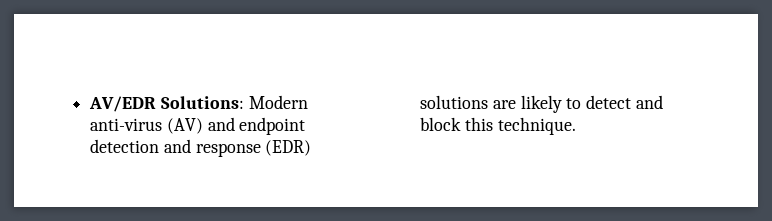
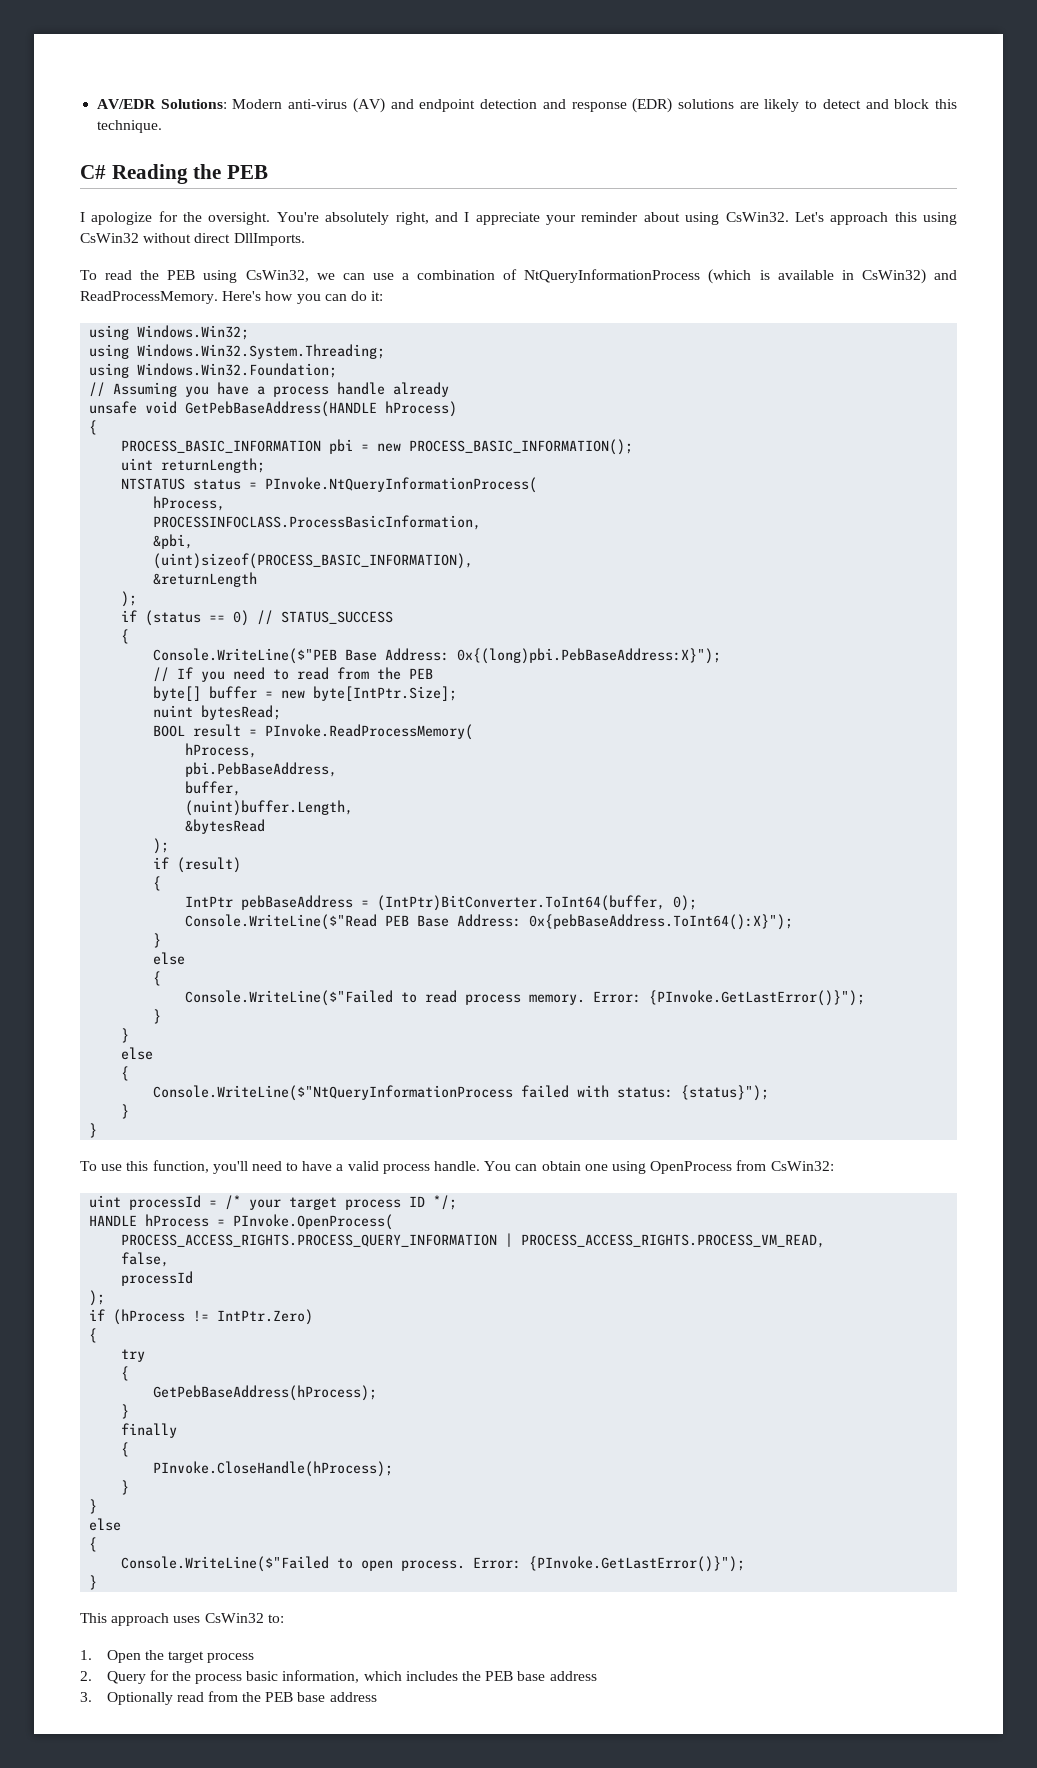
(576, 126) none -> [80,164,269,184] [80,211,957,225] [80,233,305,246] [80,269,957,284] [80,291,384,304] [89,325,250,340] [89,344,386,359] [89,363,338,378] [89,382,450,397] [89,401,458,417] [89,420,98,435] [121,439,634,455] [121,458,266,473] [121,477,538,493] [153,496,226,511] [153,515,482,530] [153,534,194,549] [153,553,474,569] [153,572,258,587] [121,591,138,607] [121,610,394,626] [121,629,130,644] [153,648,722,664] [153,667,434,682] [153,686,458,701] [153,705,282,720] [153,724,474,740] [185,743,258,758] [185,762,338,777] [185,781,242,796] [185,800,354,816] [185,819,266,834] [153,838,170,854] [153,857,242,873] [153,876,162,891] [185,895,698,911] [185,914,794,930] [153,933,162,948] [153,952,186,965] [153,971,162,986] [185,990,866,1006] [153,1009,162,1024] [121,1028,130,1043] [121,1047,154,1060] [121,1066,130,1081] [153,1085,770,1101] [121,1104,130,1119] [89,1123,98,1138] [80,1160,834,1174] [89,1195,458,1210] [89,1214,394,1230] [121,1233,826,1248] [121,1252,170,1267] [121,1271,194,1286] [89,1290,106,1306] [89,1309,314,1325] [89,1328,98,1343] [121,1349,146,1362] [121,1366,130,1381] [153,1385,378,1401] [121,1404,130,1419] [121,1423,178,1438] [121,1442,130,1457] [153,1461,394,1477] [121,1480,130,1495] [89,1499,98,1514] [89,1518,122,1531] [89,1537,98,1552] [121,1556,746,1572] [89,1575,98,1590] [80,1613,284,1626] [80,1650,255,1663] [80,1670,597,1684] [80,1691,377,1705] // C# Reading the PEB // I apologize for the oversight. You're absolutely right, and I appreciate your reminder about using CsWin32. Let's approach this using CsWin32 without direct DllImports. // To read the PEB using CsWin32, we can use a combination of NtQueryInformationProcess (which is available in CsWin32) and ReadProcessMemory. Here's how you can do it: // using Windows.Win32; // using Windows.Win32.System.Threading; // using Windows.Win32.Foundation; // // Assuming you have a process handle already // unsafe void GetPebBaseAddress(HANDLE hProcess) // { // PROCESS_BASIC_INFORMATION pbi = new PROCESS_BASIC_INFORMATION(); // uint returnLength; // NTSTATUS status = PInvoke.NtQueryInformationProcess( // hProcess, // PROCESSINFOCLASS.ProcessBasicInformation, // &pbi, // (uint)sizeof(PROCESS_BASIC_INFORMATION), // &returnLength // ); // if (status == 0) // STATUS_SUCCESS // { // Console.WriteLine($"PEB Base Address: 0x{(long)pbi.PebBaseAddress:X}"); // // If you need to read from the PEB // byte[] buffer = new byte[IntPtr.Size]; // nuint bytesRead; // BOOL result = PInvoke.ReadProcessMemory( // hProcess, // pbi.PebBaseAddress, // buffer, // (nuint)buffer.Length, // &bytesRead // ); // if (result) // { // IntPtr pebBaseAddress = (IntPtr)BitConverter.ToInt64(buffer, 0); // Console.WriteLine($"Read PEB Base Address: 0x{pebBaseAddress.ToInt64():X}"); // } // else // { // Console.WriteLine($"Failed to read process memory. Error: {PInvoke.GetLastError()}"); // } // } // else // { // Console.WriteLine($"NtQueryInformationProcess failed with status: {status}"); // } // } // To use this function, you'll need to have a valid process handle. You can obtain one using OpenProcess from CsWin32: // uint processId = /* your target process ID */; // HANDLE hProcess = PInvoke.OpenProcess( // PROCESS_ACCESS_RIGHTS.PROCESS_QUERY_INFORMATION | PROCESS_ACCESS_RIGHTS.PROCESS_VM_READ, // false, // processId // ); // if (hProcess != IntPtr.Zero) // { // try // { // GetPebBaseAddress(hProcess); // } // finally // { // PInvoke.CloseHandle(hProcess); // } // } // else // { // Console.WriteLine($"Failed to open process. Error: {PInvoke.GetLastError()}"); // } // This approach uses CsWin32 to: // 1. Open the target process // 2. Query for the process basic information, which includes the PEB base address // 3. Optionally read from the PEB base address

